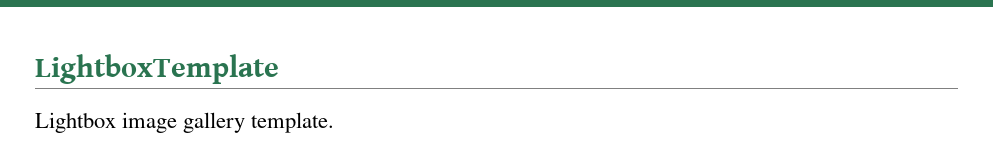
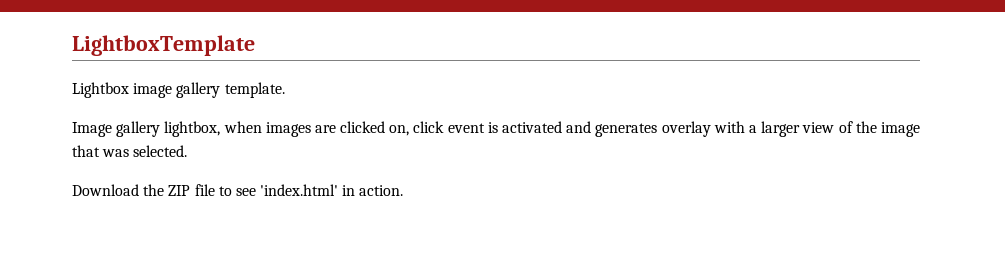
(335, 122) none -> [72,121,920,137] [72,145,188,157] [72,184,404,196] // Image gallery lightbox, when images are clicked on, click event is activated and generates overlay with a larger view of the image that was selected. // Download the ZIP file to see 'index.html' in action.

